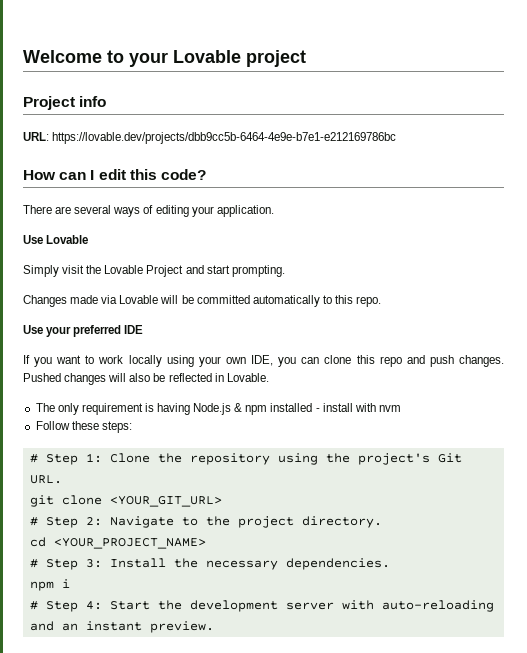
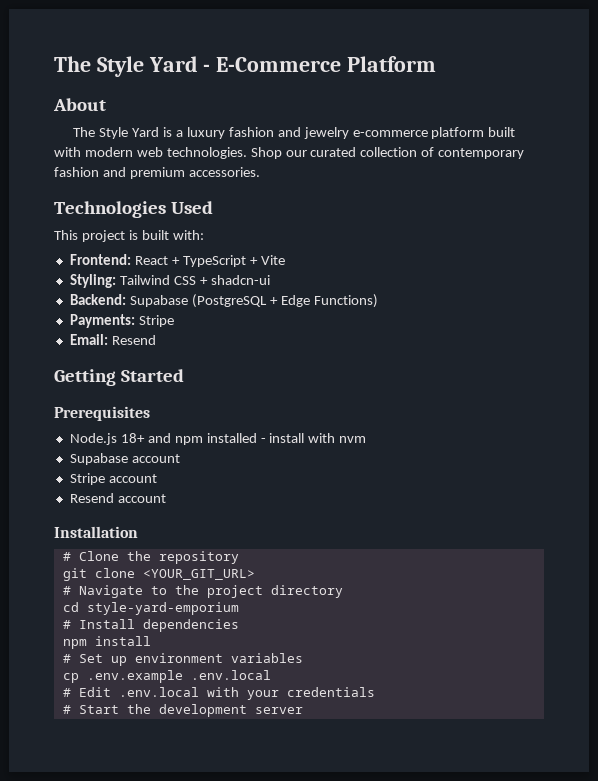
[23,50,306,67] [23,96,107,110] [23,132,397,144] [23,169,206,180] [23,205,274,217] [23,235,89,244] [23,265,285,277] [23,295,382,307] [23,325,144,337] [23,355,505,367] [23,373,269,385] [35,403,243,415] Welcome to your Lovable project // Project info // URL: https://lovable.dev/projects/dbb9cc5b-6464-4e9e-b7e1-e212169786bc // How can I edit this code? // There are several ways of editing your application. // Use Lovable // Simply visit the Lovable Project and start prompting. // Changes made via Lovable will be committed automatically to this repo. // Use your preferred IDE // If you want to work locally using your own IDE, you can clone this repo and push changes. Pushed changes will also be reflected in Lovable. // The only requirement is having Node.js & -> [54,56,437,77] [53,98,106,111] [73,127,516,139] [54,147,525,159] [54,167,260,179] [54,201,213,218] [54,230,204,242] [69,254,285,267] [69,274,270,288] [69,294,378,308] [69,314,174,328] [69,334,156,345] [54,369,184,386] [54,406,150,421] [69,433,171,445] The Style Yard - E-Commerce Platform // About // The Style Yard is a luxury fashion and jewelry e-commerce platform built with modern web technologies. Shop our curated collection of contemporary fashion and premium accessories. // Technologies Used // This project is built with: // Frontend: React + TypeScript + Vite // Styling: Tailwind CSS + shadcn-ui // Backend: Supabase (PostgreSQL + Edge Functions) // Payments: Stripe // Email: Resend // Getting Started // Prerequisites // Node.js 18+ and
[35,421,132,433] [29,453,102,465] Follow these steps: // # Step 1: -> [69,453,180,465] [69,473,157,485] [69,493,166,503] [54,526,138,538] [62,552,71,561] Supabase account // Stripe account // Resend account // Installation // #
[277,453,462,465] [29,475,62,484] using the project's Git URL. -> (239, 557) none
[45,517,102,528] Step 2: -> (71, 590) none
[301,516,382,528] directory. -> [270,585,343,598] directory
[53,538,206,549] [29,558,390,570] [29,579,70,591] [29,600,494,612] [29,621,214,633] <YOUR_PROJECT_NAME> // # Step 3: Install the necessary dependencies. // npm i // # Step 4: Start the development server with auto-reloading and an instant preview. -> [86,602,239,615] [62,619,239,632] [62,636,151,649] [62,653,303,666] [62,670,271,683] [62,687,375,700] [62,704,303,717] style-yard-emporium // # Install dependencies // npm install // # Set up environment variables // cp .env.example .env.local // # Edit .env.local with your credentials // # Start the development server

